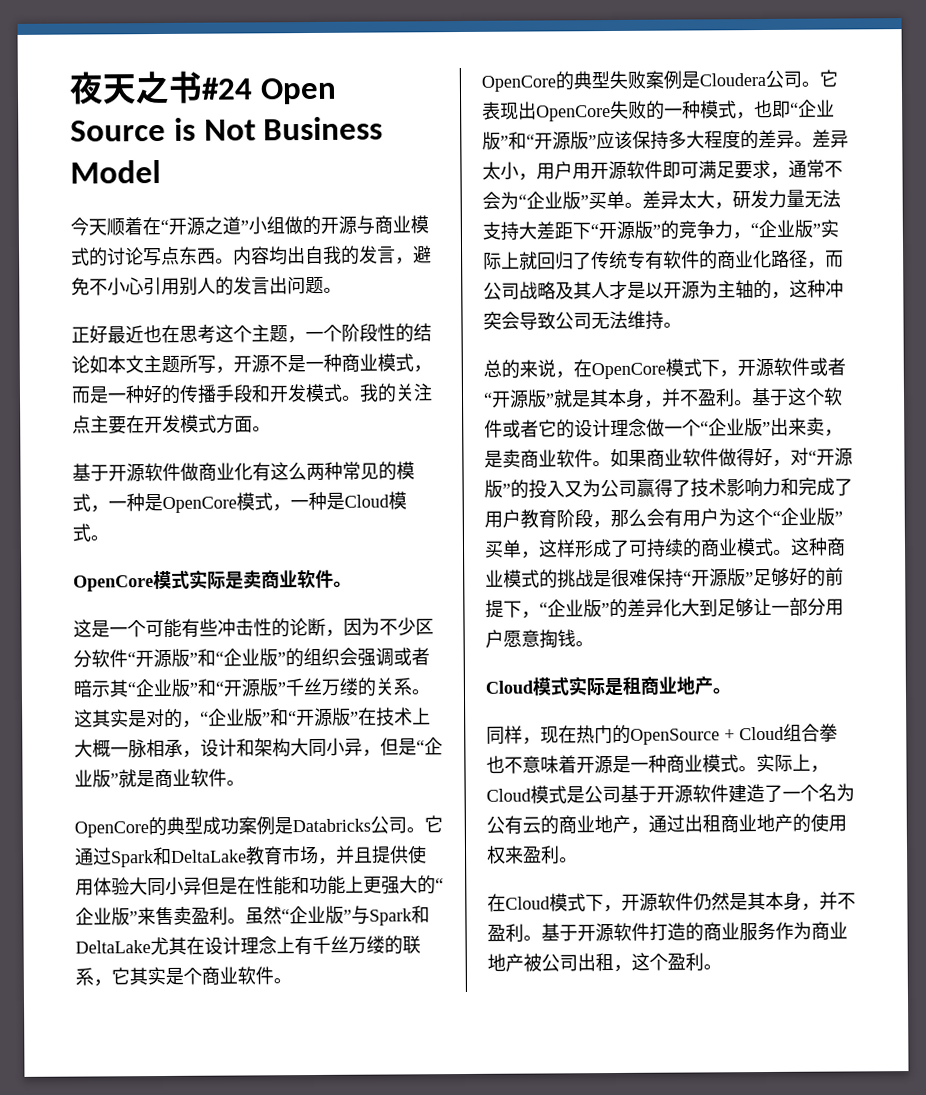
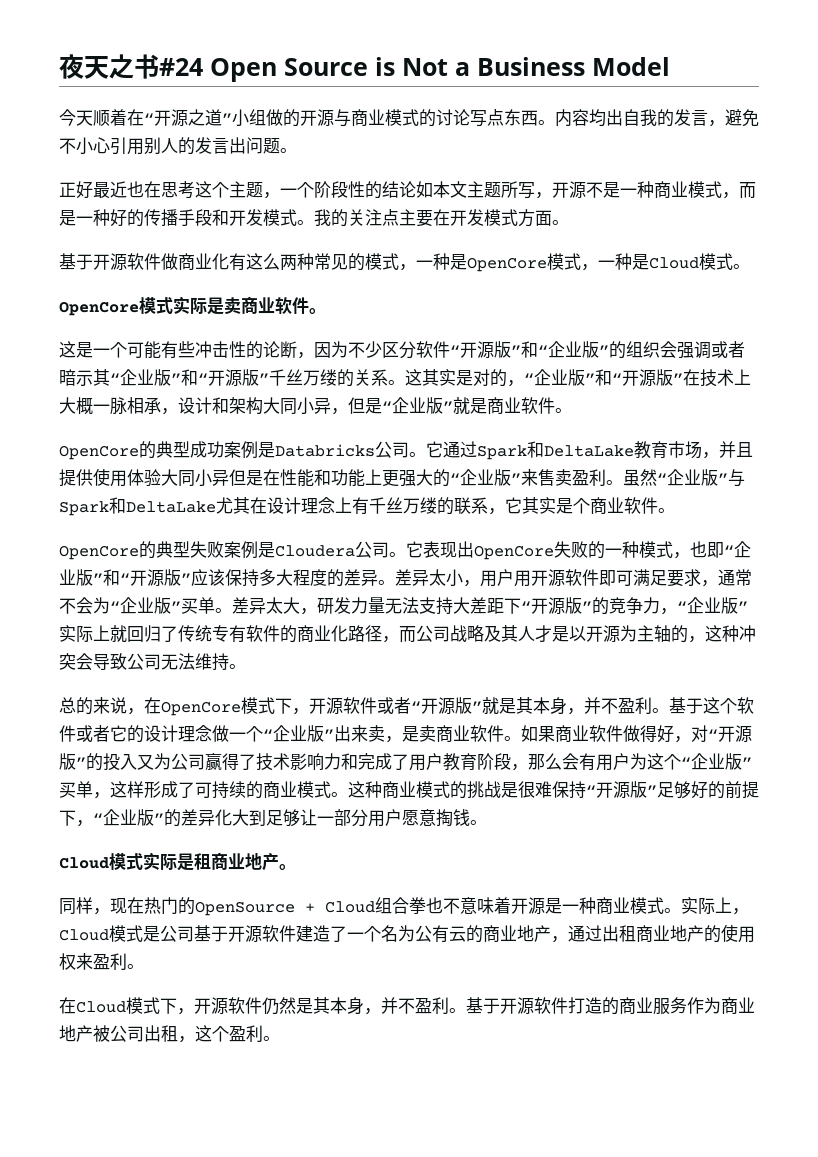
(256, 130) none -> [455,62,470,76] a

